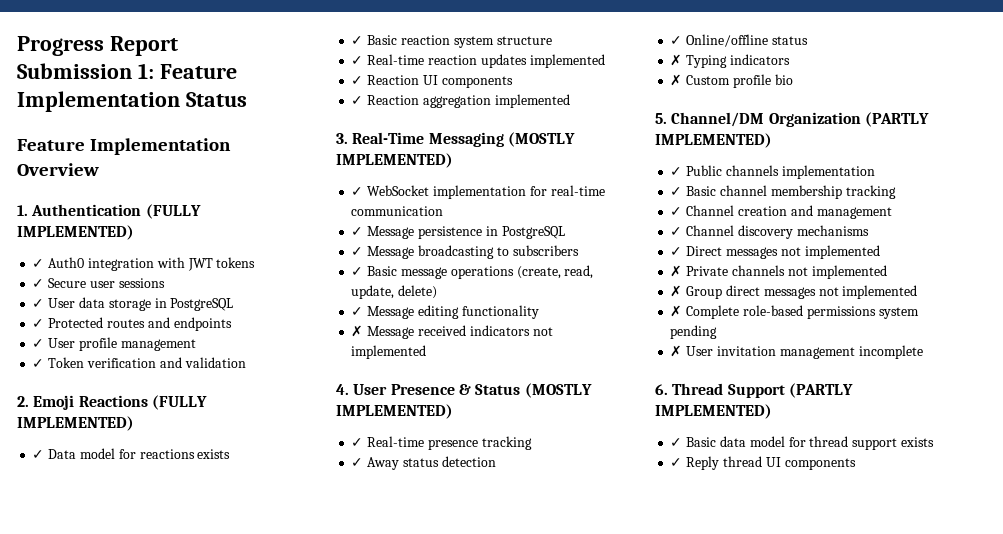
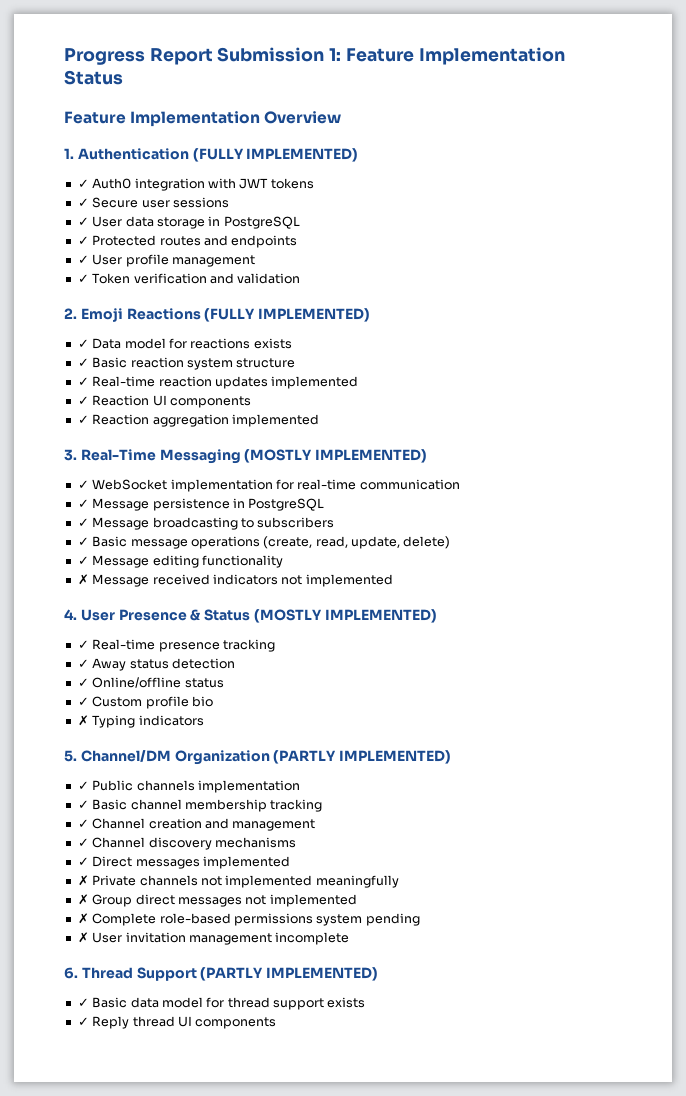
(808, 40) none -> [77,696,213,709] // ✓ Custom profile bio
[670,74,793,88] // ✗ Custom profile bio -> (204, 720) none
[780,247,801,256] not -> (200, 864) none
(887, 272) none -> [315,875,399,888] meaningfully

